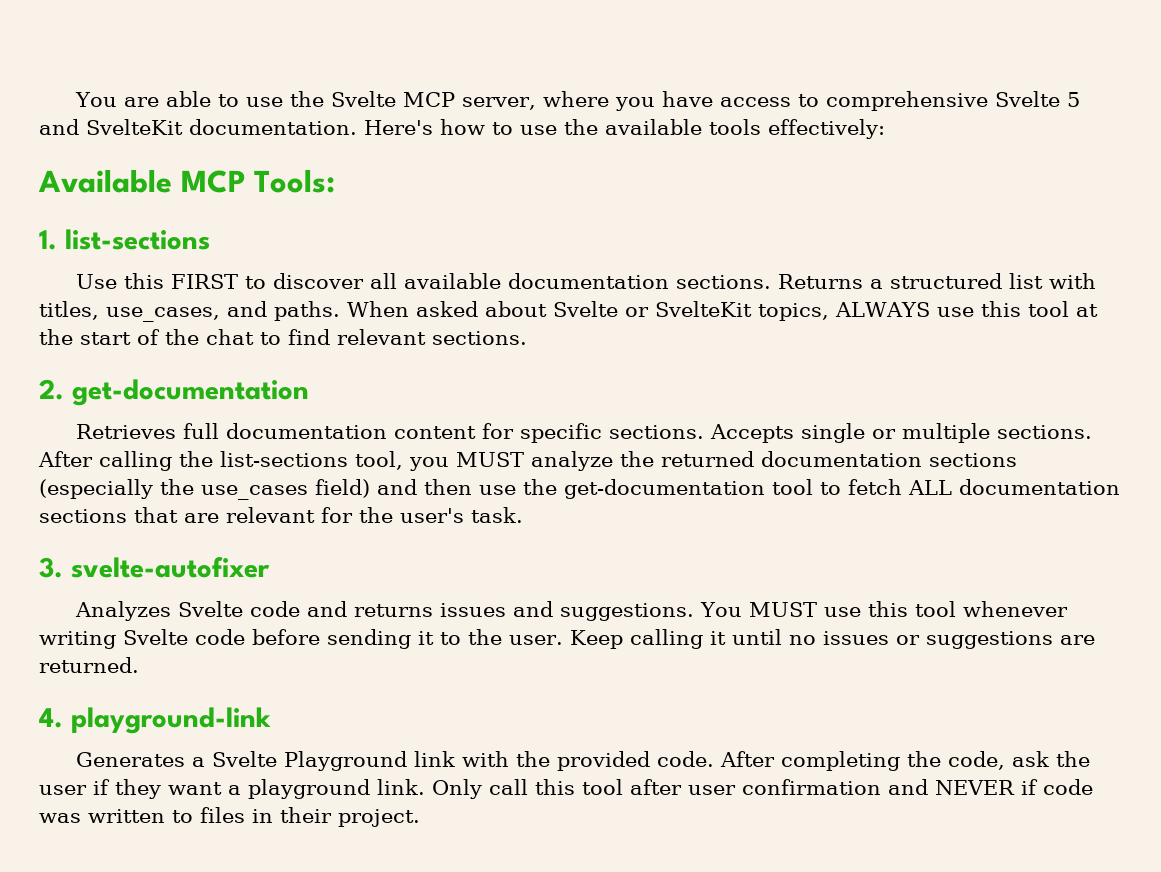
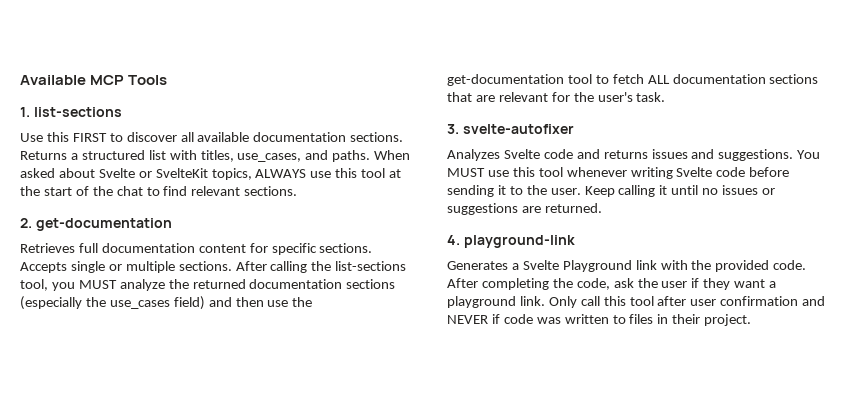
[75,91,1080,111] [39,119,885,139] You are able to use the Svelte MCP server, where you have access to comprehensive Svelte 5 and SvelteKit documentation. Here's how to use the available tools effectively: // -> (20, 80) none
[254,169,336,193] Tools: -> [128,75,168,85] Tools

